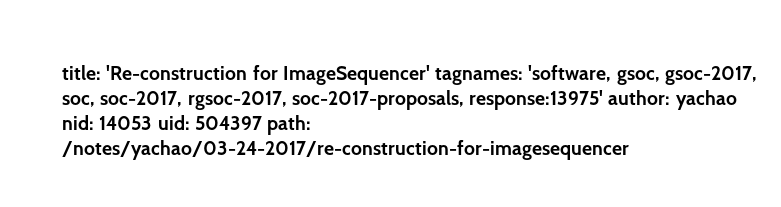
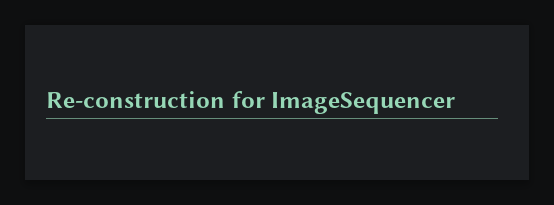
[62,65,757,85] [62,90,737,110] [62,115,312,135] [62,140,629,160] title: 'Re-construction for ImageSequencer' tagnames: 'software, gsoc, gsoc-2017, soc, soc-2017, rgsoc-2017, soc-2017-proposals, response:13975' author: yachao nid: 14053 uid: 504397 path: /notes/yachao/03-24-2017/re-construction-for-imagesequencer -> [46,91,456,114] Re-construction for ImageSequencer

